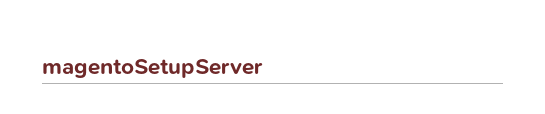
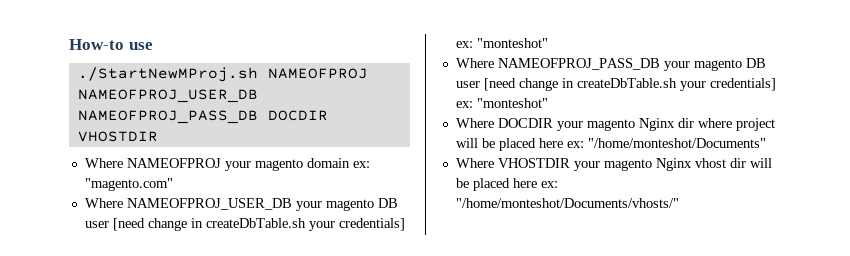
[42,59,263,78] magentoSetupServer -> [69,39,153,50] [77,67,368,82] [77,89,258,103] [77,110,328,124] [77,131,158,142] [84,158,370,171] [84,178,173,191] [84,198,398,211] [84,218,405,231] [455,38,548,48] [455,58,766,71] [455,78,776,91] [455,98,548,108] [455,118,775,131] [455,138,766,151] [455,158,772,171] [455,178,558,191] [455,198,679,208] How-to use // ./StartNewMProj.sh NAMEOFPROJ NAMEOFPROJ_USER_DB NAMEOFPROJ_PASS_DB DOCDIR VHOSTDIR // Where NAMEOFPROJ your magento domain ex: "magento.com" // Where NAMEOFPROJ_USER_DB your magento DB user [need change in createDbTable.sh your credentials] ex: "monteshot" // Where NAMEOFPROJ_PASS_DB your magento DB user [need change in createDbTable.sh your credentials] ex: "monteshot" // Where DOCDIR your magento Nginx dir where project will be placed here ex: "/home/monteshot/Documents" // Where VHOSTDIR your magento Nginx vhost dir will be placed here ex: "/home/monteshot/Documents/vhosts/"

